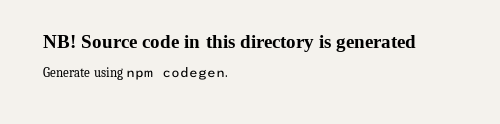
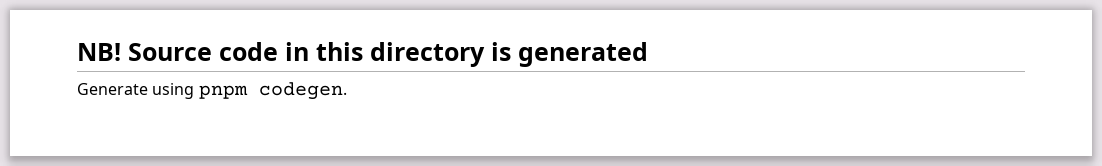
[126,70,154,80] npm -> [198,85,248,99] pnpm

